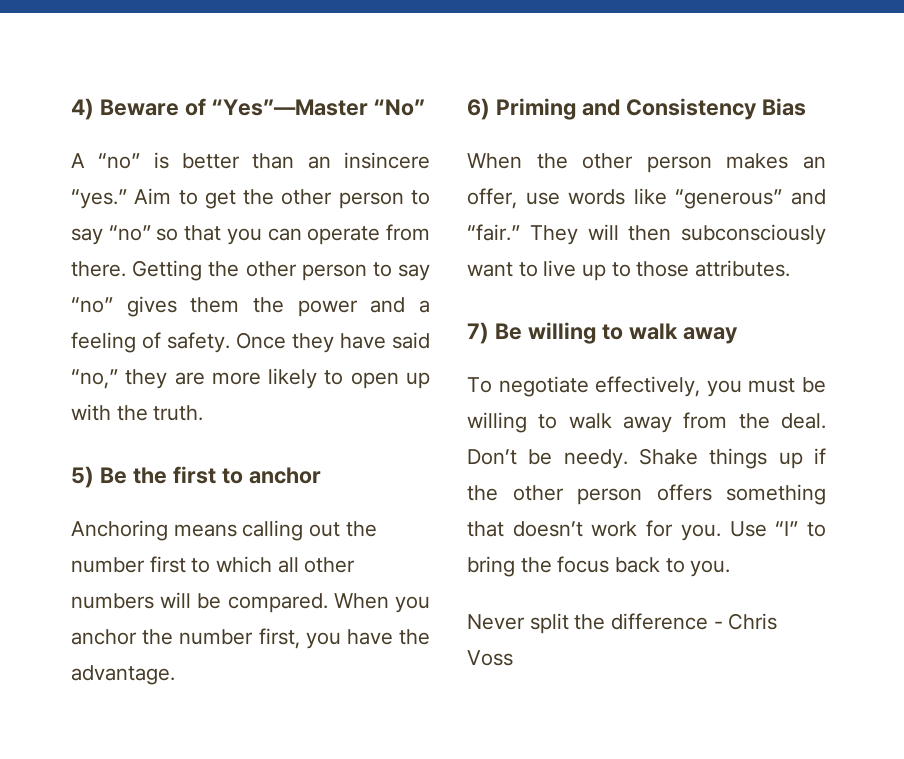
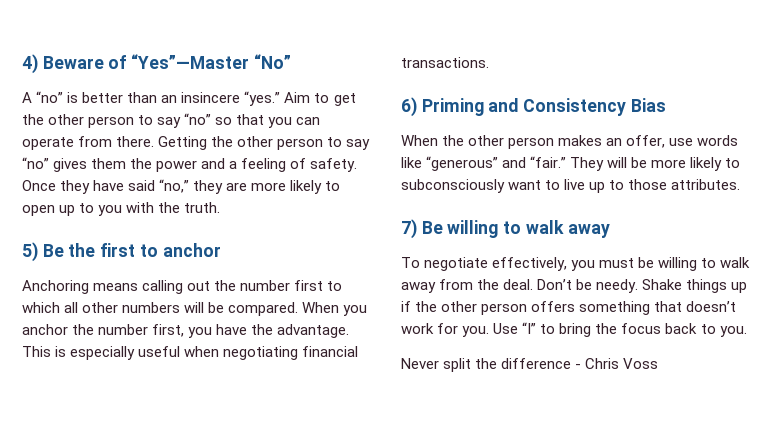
(430, 380) none -> [79,203,123,216] to you
(175, 675) none -> [22,346,359,360] [401,57,489,68] This is especially useful when negotiating financial transactions.
[628,225,672,241] then -> [631,157,741,171] be more likely to

